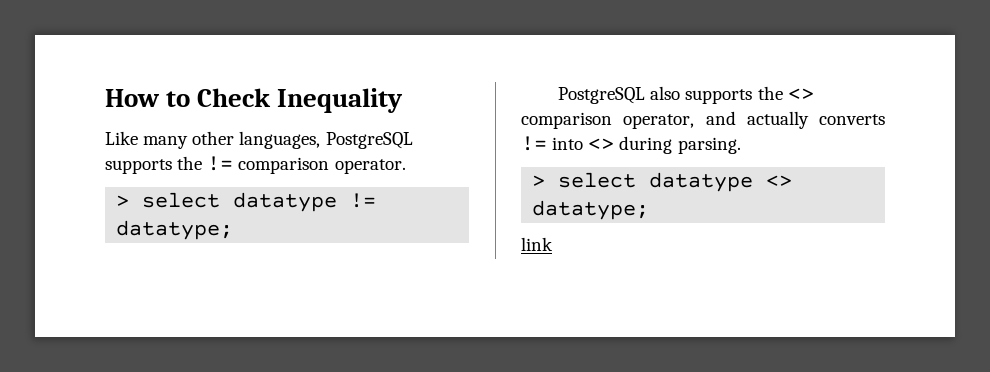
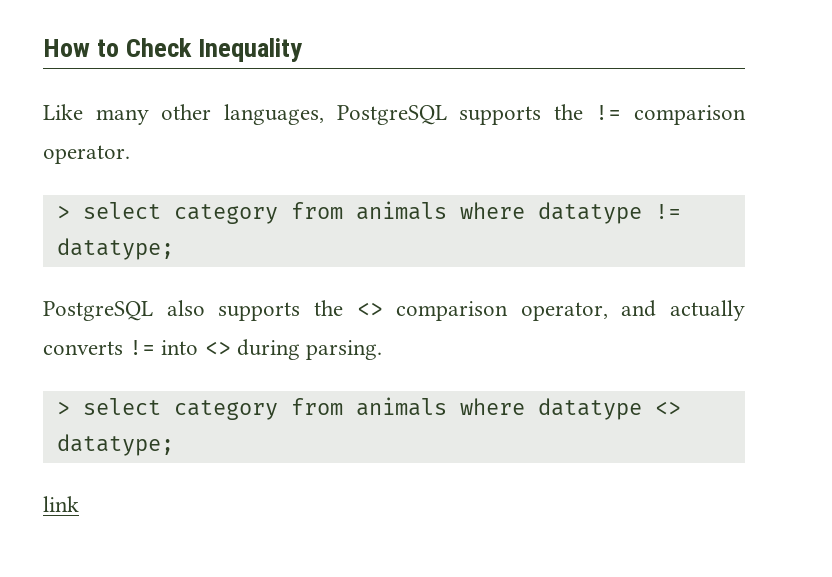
(221, 200) none -> [173,201,525,224] category from animals where
(637, 180) none -> [173,397,525,420] category from animals where

